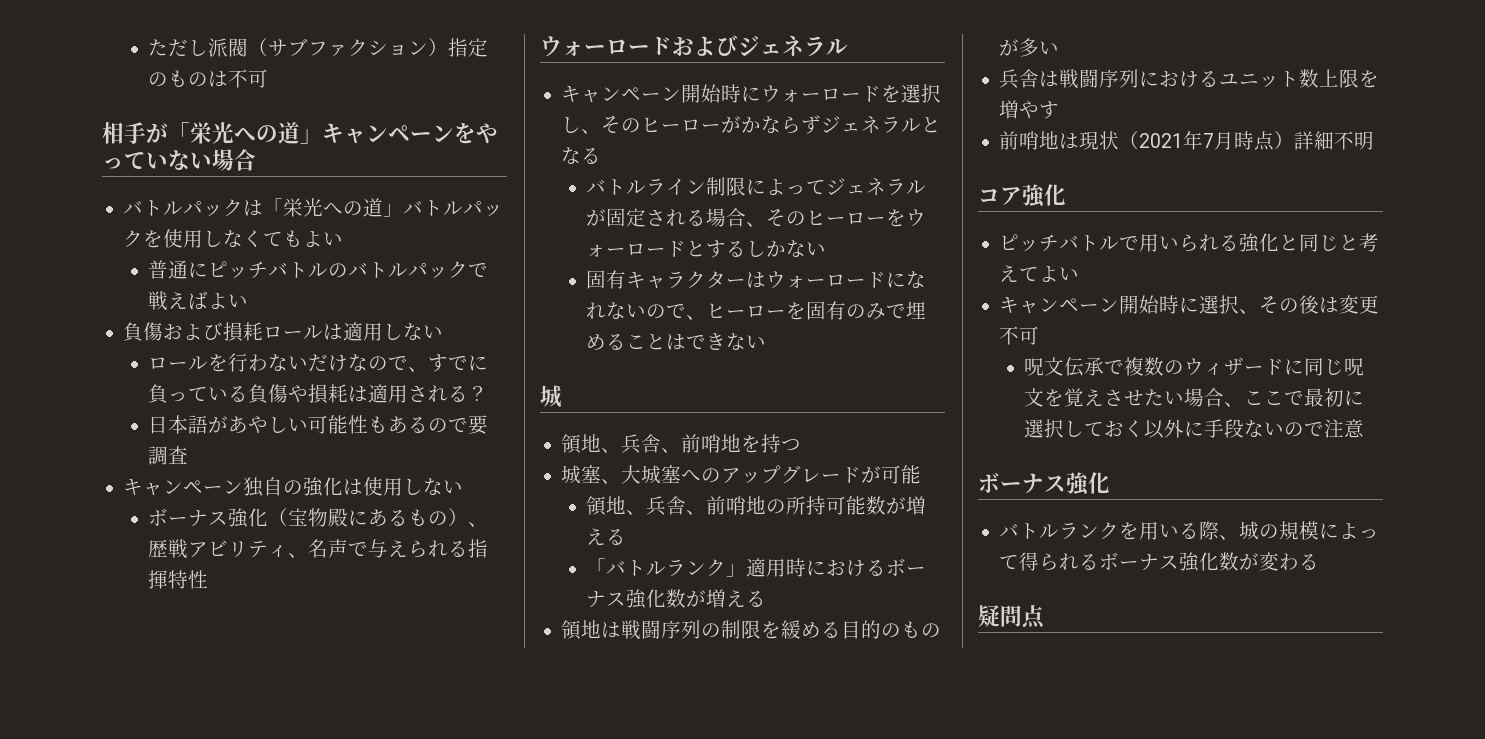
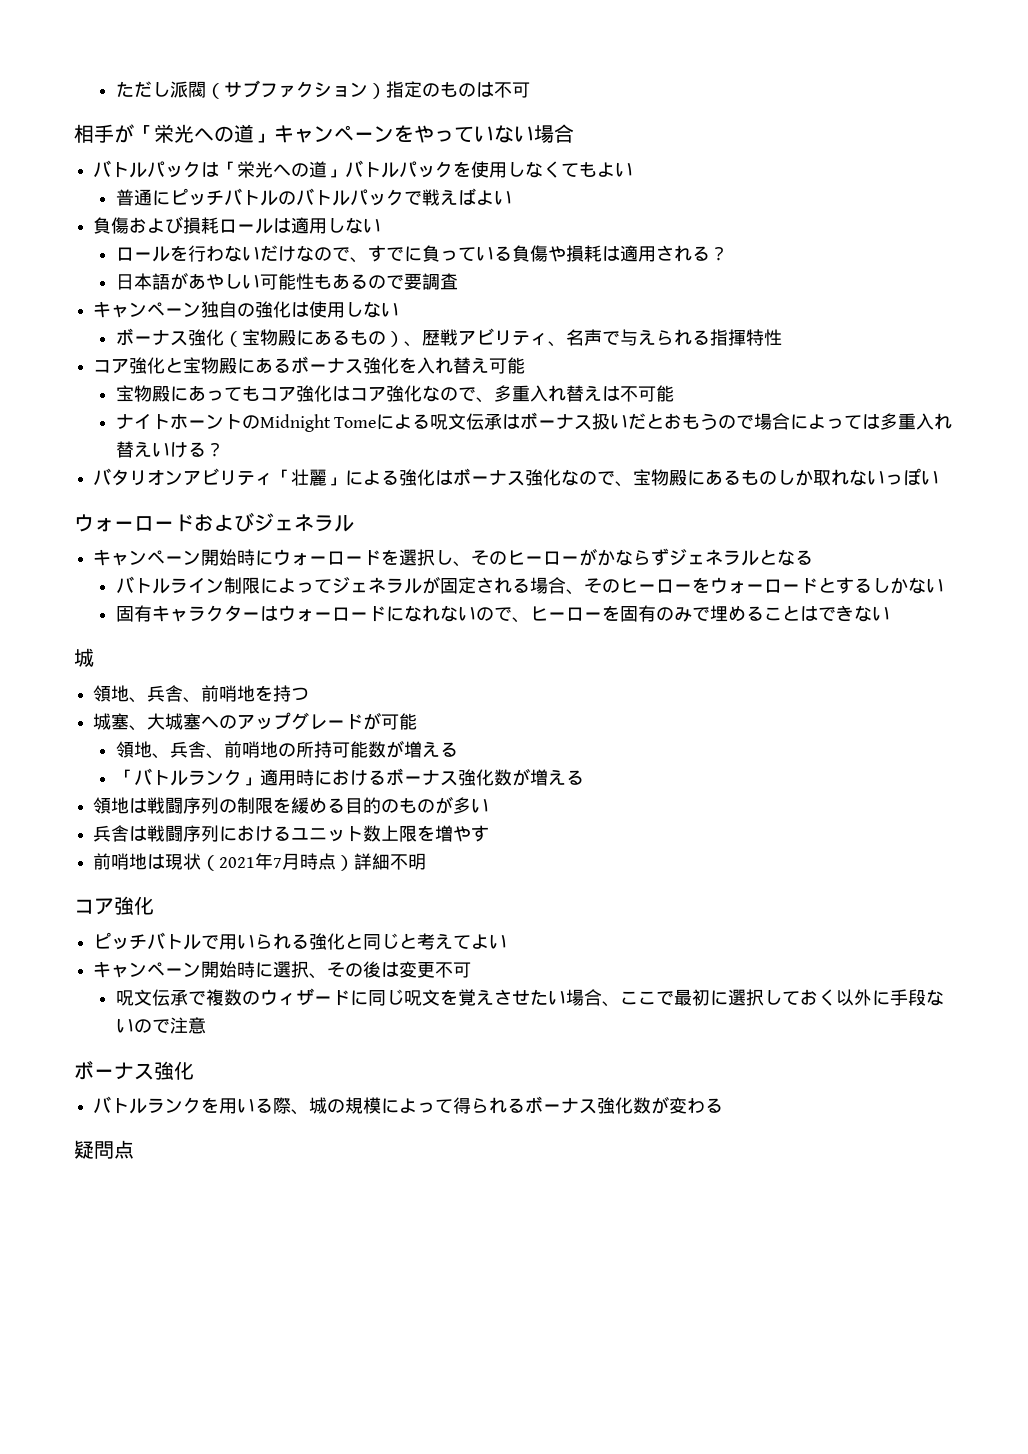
(209, 579) none -> [93,356,526,374] [115,385,674,403] [115,412,953,432] [115,441,224,458] [93,468,940,487] // コア強化と宝物殿にあるボーナス強化を入れ替え可能 // 宝物殿にあってもコア強化はコア強化なので、多重入れ替えは不可能 // ナイトホーントのMidnight Tomeによる呪文伝承はボーナス扱いだとおもうので場合によっては多重入れ替えいける？ // バタリオンアビリティ「壮麗」による強化はボーナス強化なので、宝物殿にあるものしか取れないっぽい

